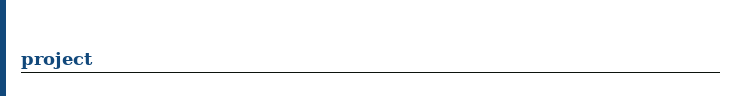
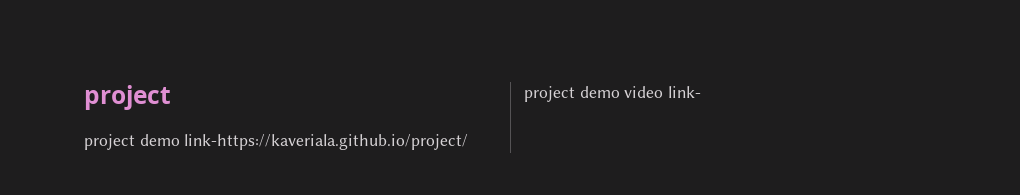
[21,52,93,69] project -> [84,85,171,110] [84,134,469,150] [524,86,702,102] project // project demo link-https://kaveriala.github.io/project/ project demo video link-

